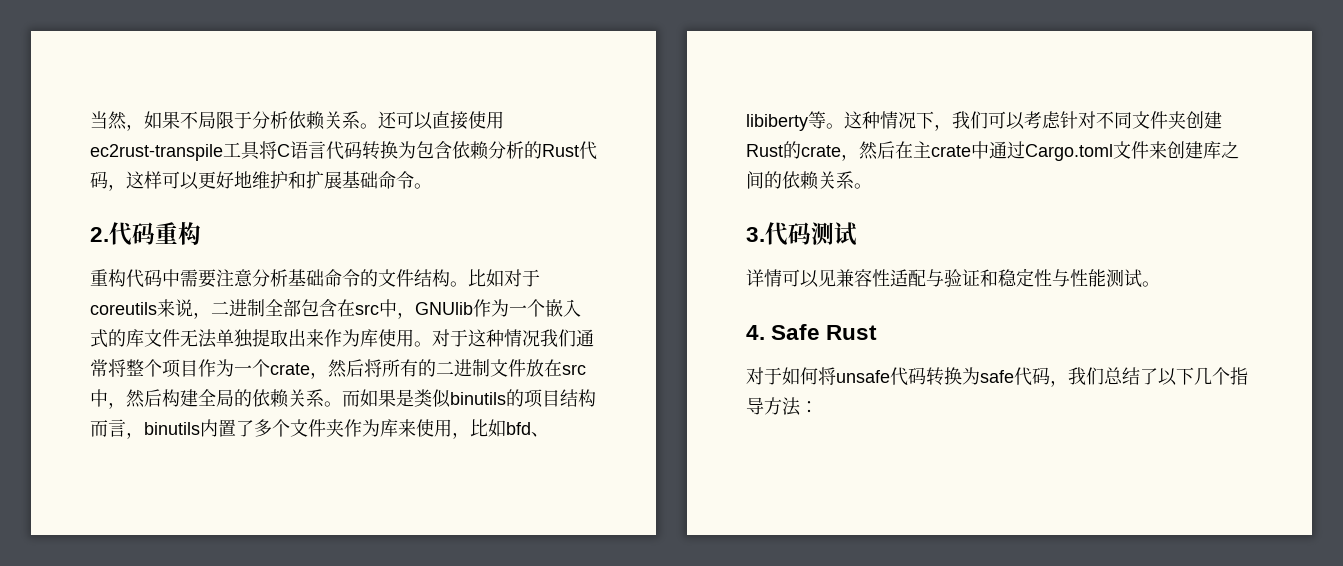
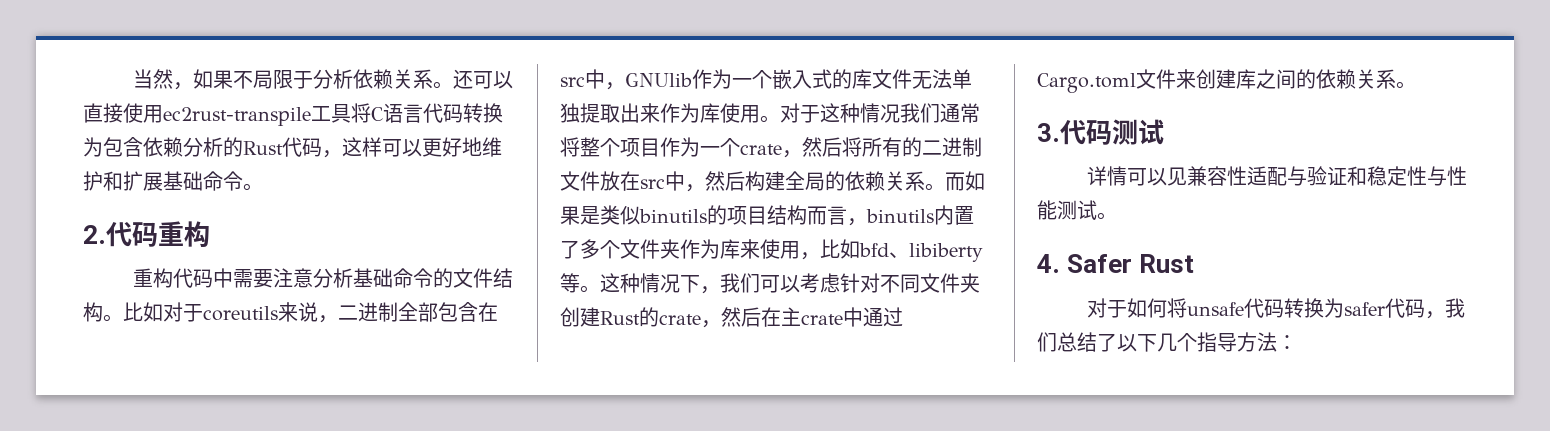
[771,324,821,340] Safe -> [1067,254,1133,273] Safer
[980,370,1014,383] safe -> [1343,302,1385,316] safer

